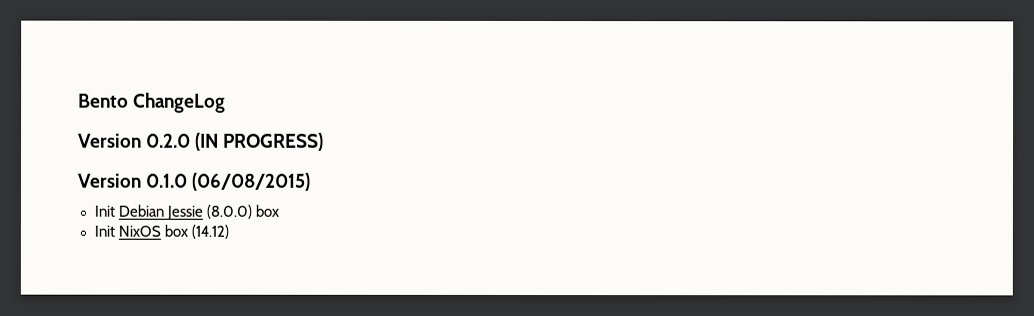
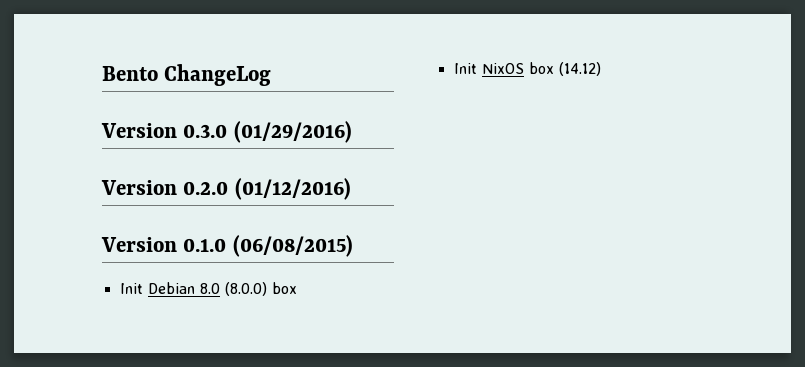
(227, 102) none -> [101,121,352,143] // Version 0.3.0 (01/29/2016)
[195,132,325,151] (IN PROGRESS) -> [234,178,351,200] (01/12/2016)
[165,205,203,220] Jessie -> [199,283,220,294] 8.0

